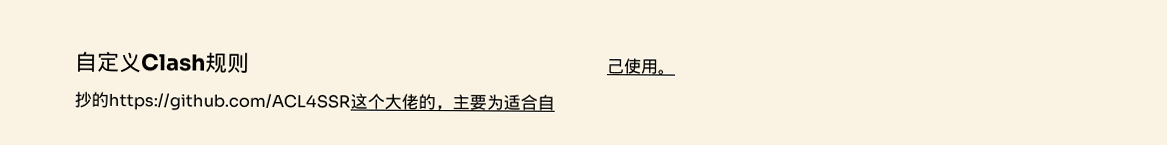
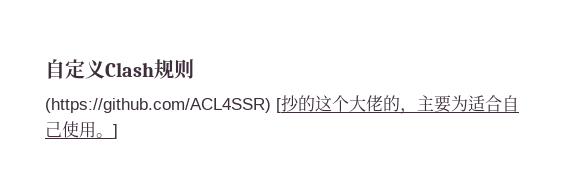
[74,91,351,112] 抄的https://github.com/ACL4SSR -> [45,95,315,113] (https://github.com/ACL4SSR) [抄的
(676, 72) none -> [113,124,118,139] ]

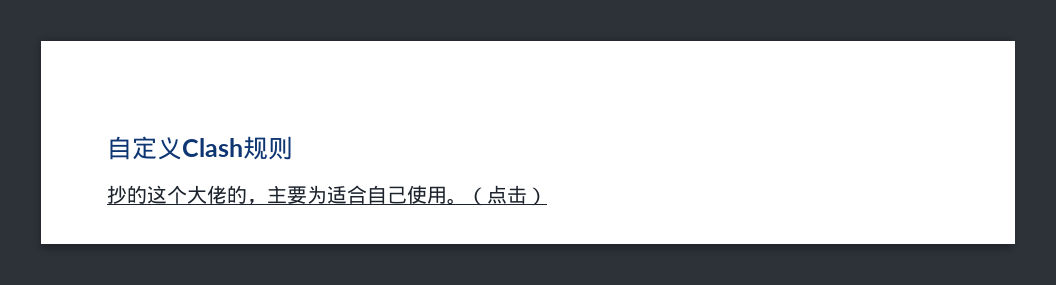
[45,98,281,113] (https://github.com/ACL4SSR) [ -> (293, 148) none
[113,124,118,139] ] -> [467,185,547,206] （点击）

